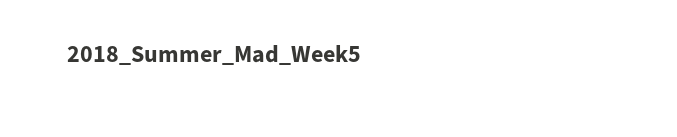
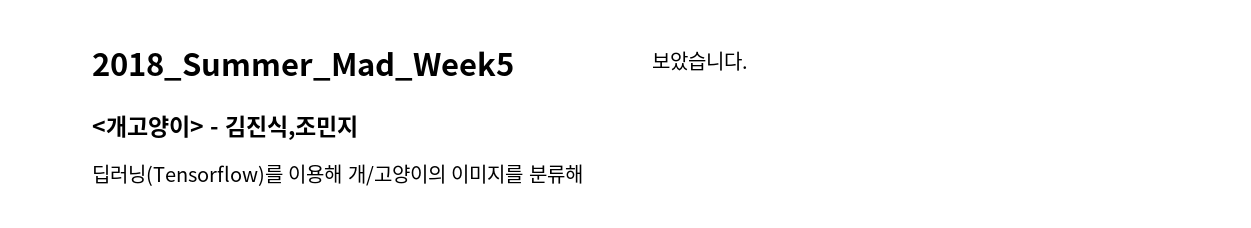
(361, 55) none -> [92,115,359,140] [92,164,583,186] [652,51,748,71] // <개고양이> - 김진식,조민지 // 딥러닝(Tensorflow)를 이용해 개/고양이의 이미지를 분류해 보았습니다.

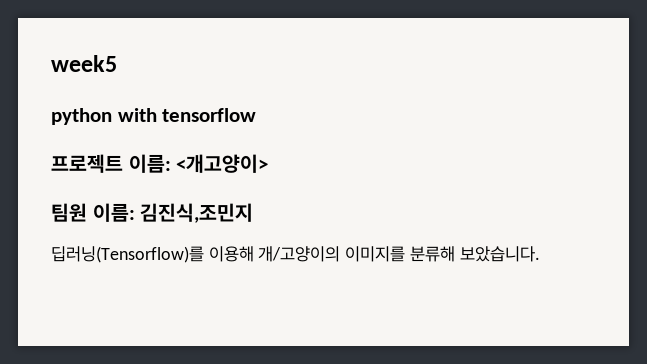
[92,51,514,81] 2018_Summer_Mad_Week5 // -> [51,55,117,72] [51,108,257,125] [51,154,171,173] week5 // python with tensorflow // 프로젝트 이름:
[210,127,220,135] - -> [51,203,135,222] // 팀원 이름:

